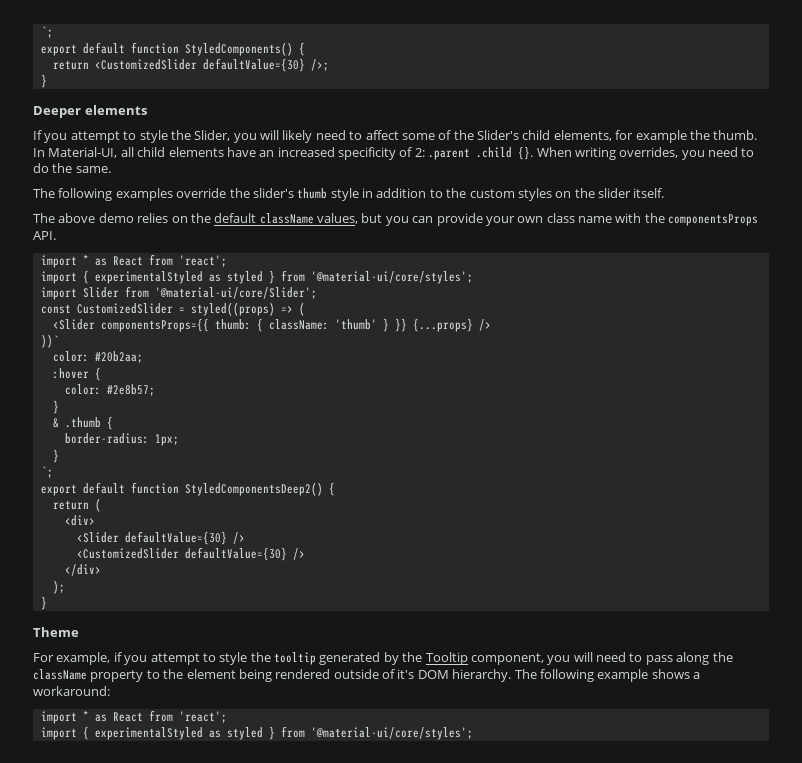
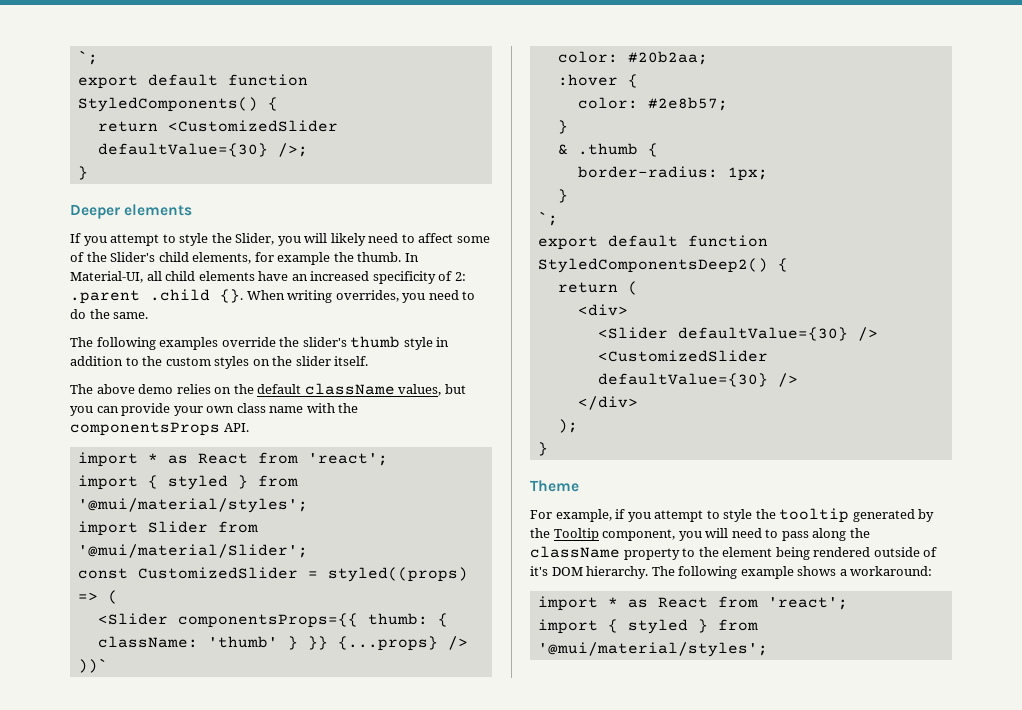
[94,270,473,284] experimentalStyled as styled } from '@material-ui/core/styles'; -> [167,475,298,490] [77,498,308,513] styled } from '@mui/material/styles';
[154,287,317,299] '@material-ui/core/Slider'; -> [77,544,308,558] '@mui/material/Slider';
[94,726,473,740] experimentalStyled as styled } from '@material-ui/core/styles'; -> [627,619,758,634] [537,642,768,657] styled } from '@mui/material/styles';

